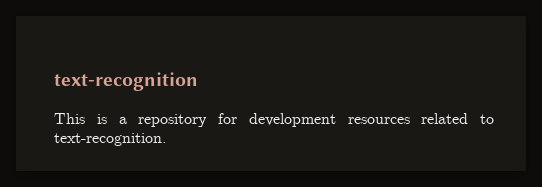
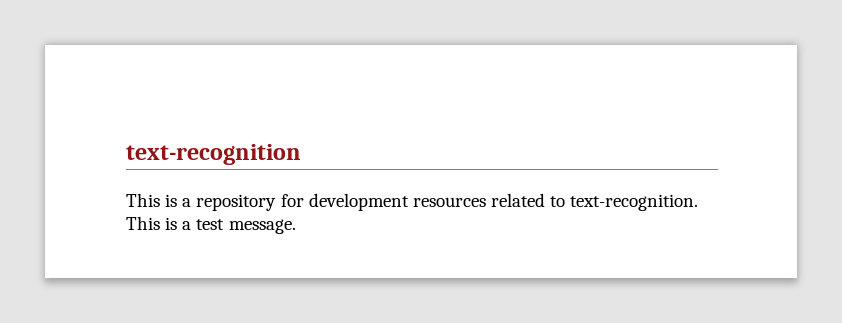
(166, 139) none -> [126,216,296,234] This is a test message.

